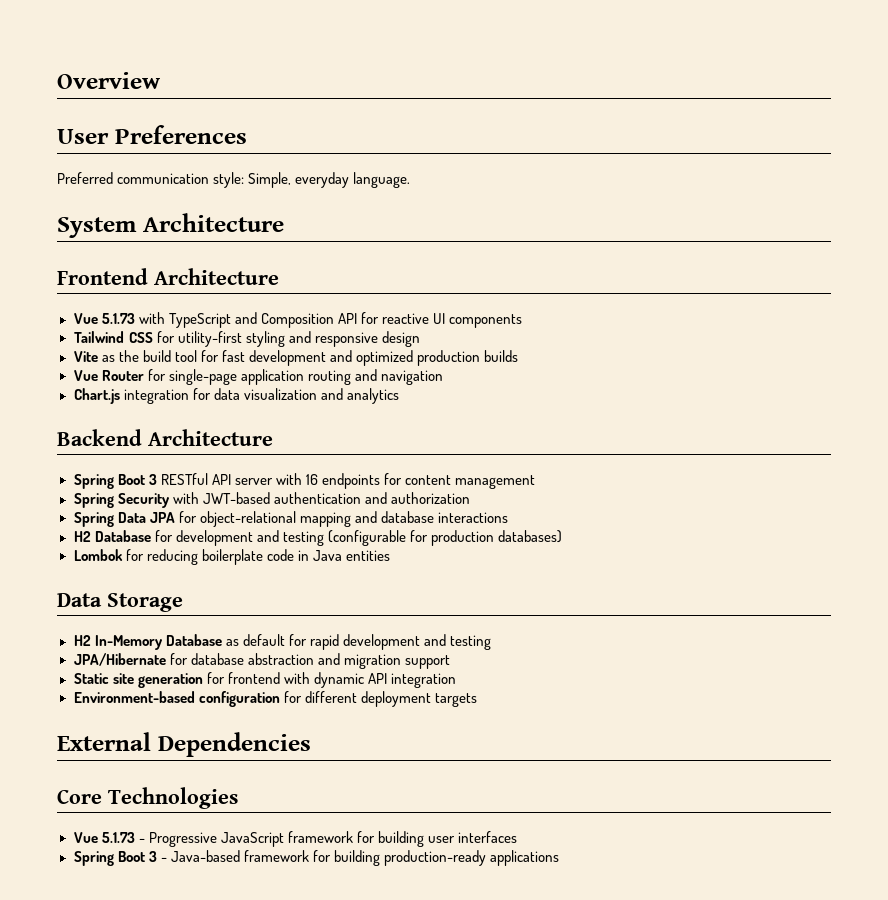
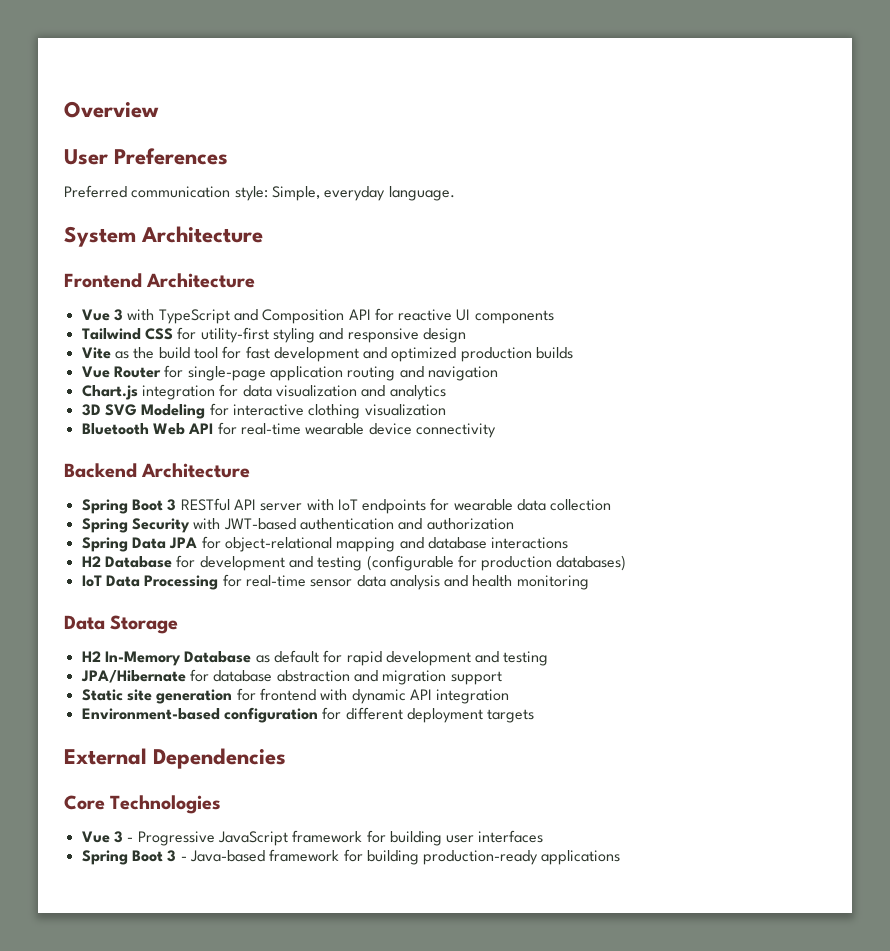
[101,313,135,324] 5.1.73 -> [113,309,123,321] 3
(399, 396) none -> [81,403,446,419] [81,422,496,438] // 3D SVG Modeling for interactive clothing visualization // Bluetooth Web API for real-time wearable device connectivity
[305,474,318,485] 16 -> [337,499,358,511] IoT
[405,475,536,489] content management -> [453,499,612,511] wearable data collection
[73,549,390,565] Lombok for reducing boilerplate code in Java entities -> [81,574,589,590] IoT Data Processing for real-time sensor data analysis and health monitoring
[101,832,135,843] 5.1.73 -> [113,831,123,843] 3

